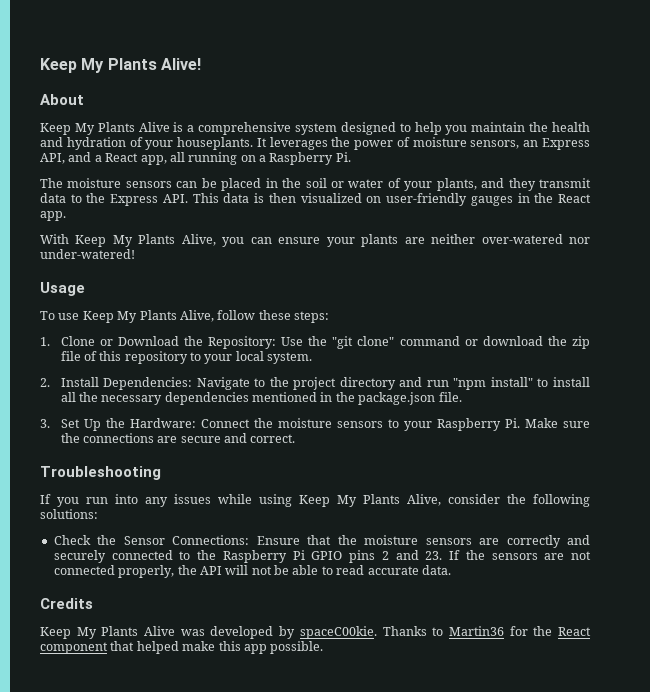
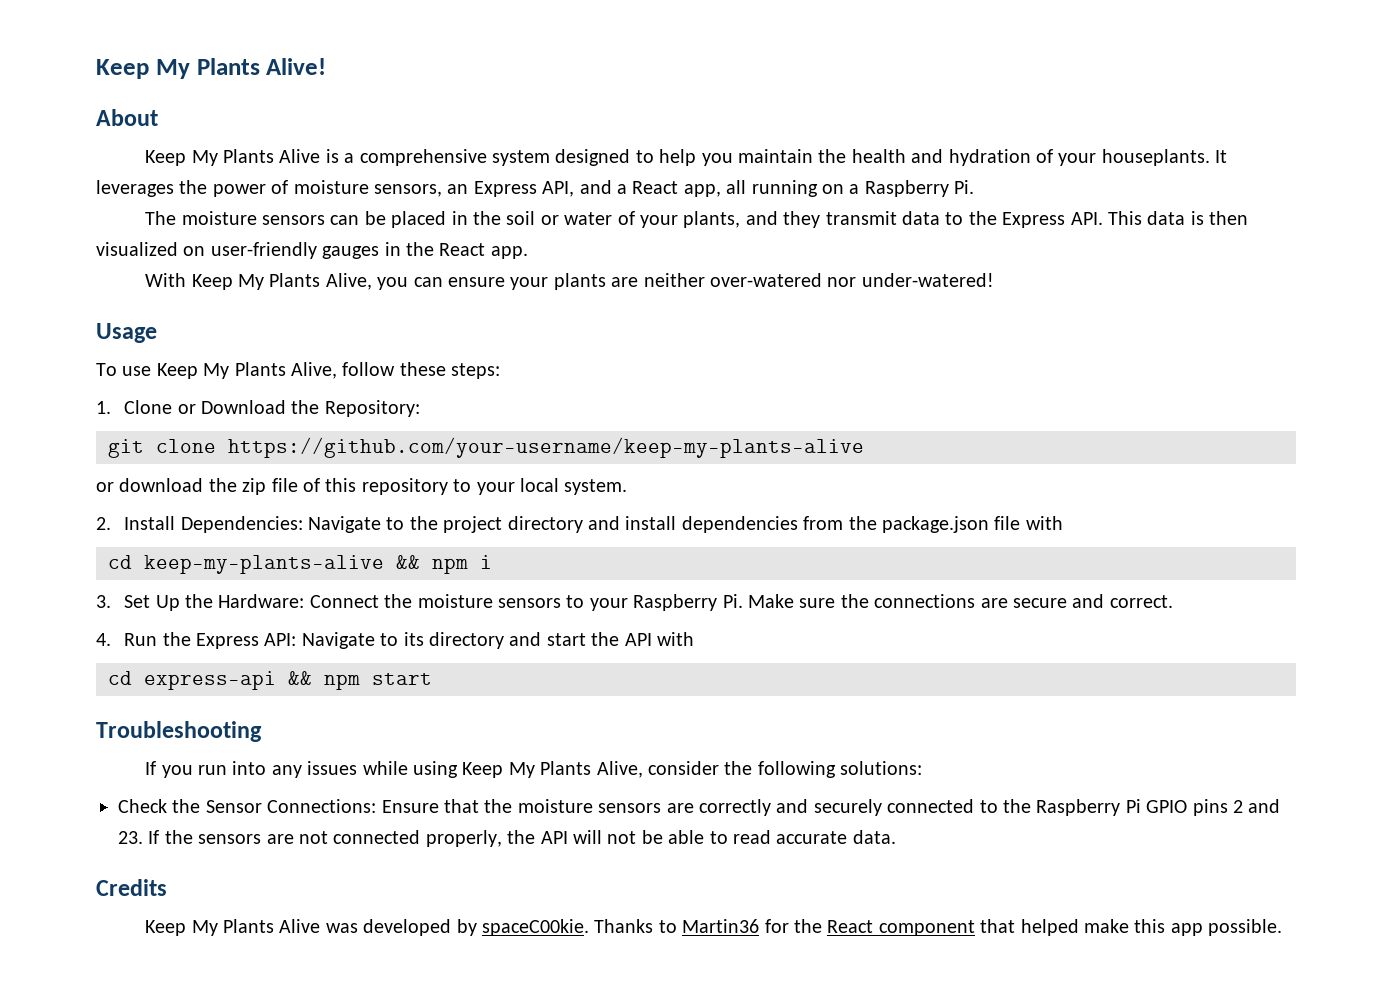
[281,336,460,349] Use the "git clone" command -> [108,437,864,458] // git clone https://github.com/your-username/keep-my-plants-alive //
[426,377,590,390] [60,392,462,405] run "npm install" to install all the necessary dependencies mentioned in the package.json file. -> [625,516,1063,533] [108,555,492,574] install dependencies from the package.json file with // cd keep-my-plants-alive && npm i
(296, 438) none -> [96,632,695,649] [108,671,432,690] // 4. Run the Express API: Navigate to its directory and start the API with // cd express-api && npm start

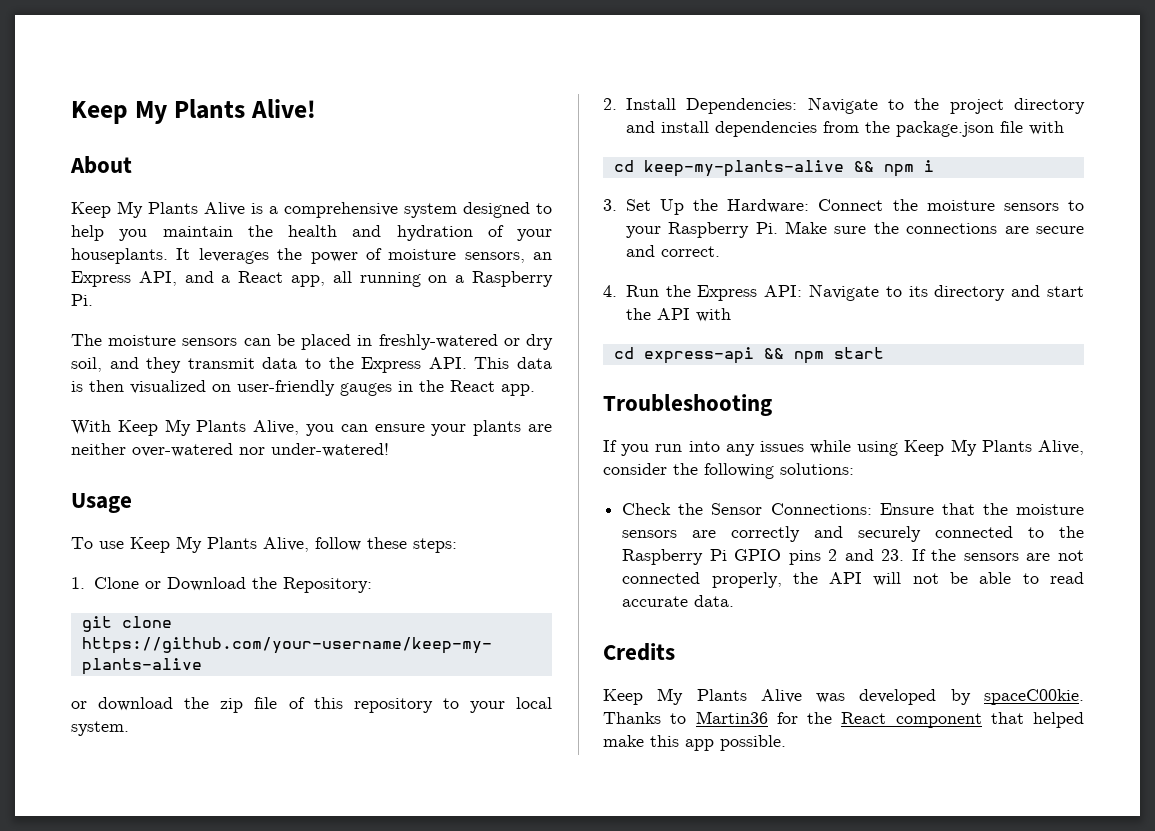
[472,211,741,228] the soil or water of your plants, -> [378,334,553,350] [71,357,102,372] freshly-watered or dry soil,

